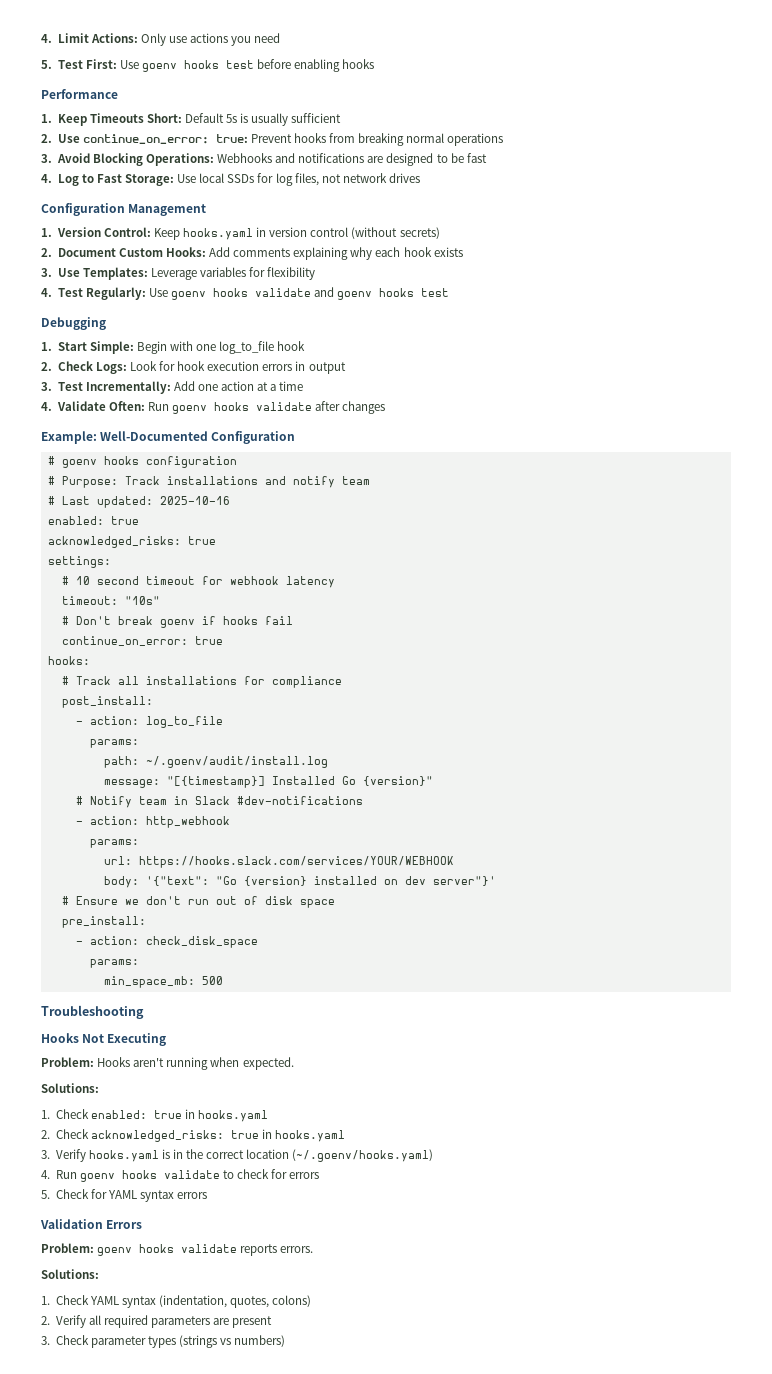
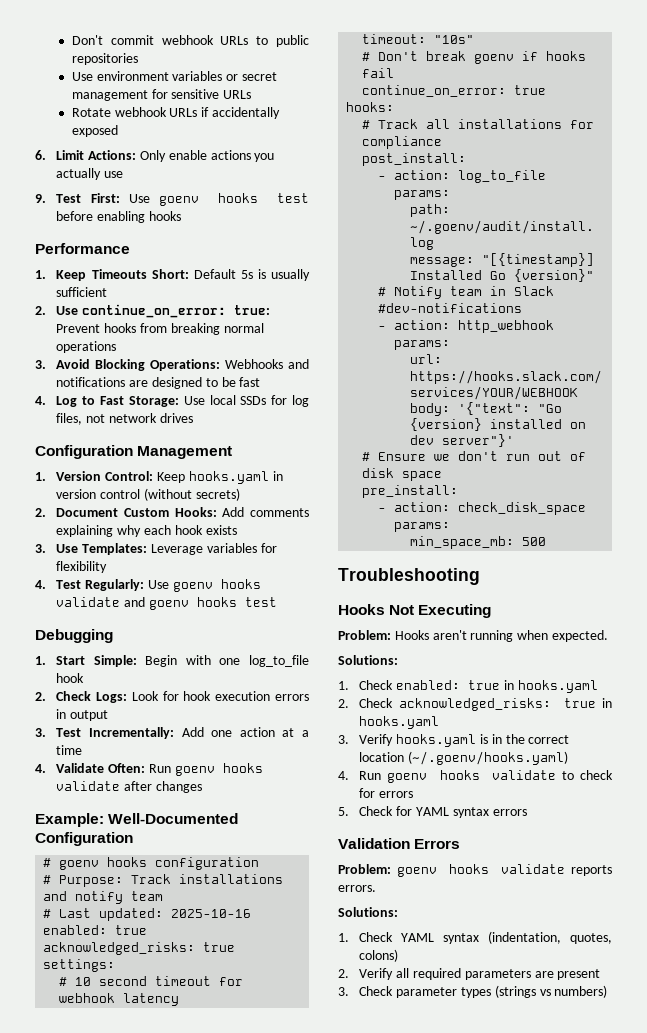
[41,34,52,43] 4. -> [71,35,309,47] [71,53,138,65] [71,71,277,81] [71,89,252,101] [71,107,280,119] [71,125,118,137] [35,150,46,160] Don't commit webhook URLs to public repositories // Use environment variables or secret management for sensitive URLs // Rotate webhook URLs if accidentally exposed // 6.
[169,36,188,43] use -> [168,150,207,160] enable
[254,33,281,43] [41,60,52,69] need // 5. -> [56,168,124,180] [35,194,46,203] actually use // 9.

